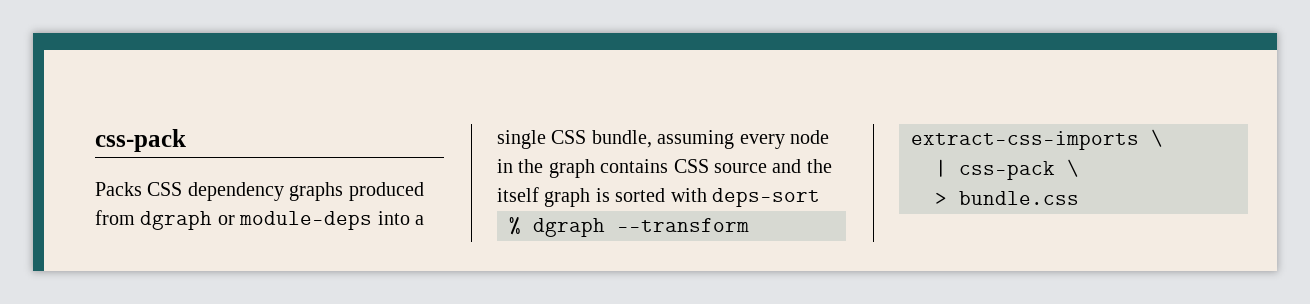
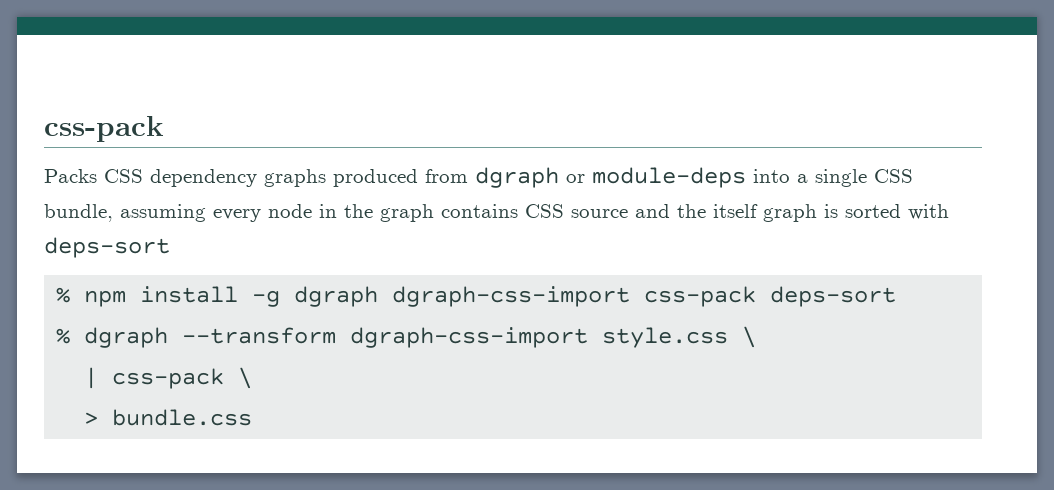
(820, 197) none -> [56,286,897,307] // % npm install -g dgraph dgraph-css-import css-pack deps-sort
[911,131,1139,150] extract-css-imports -> [350,327,729,348] dgraph-css-import style.css

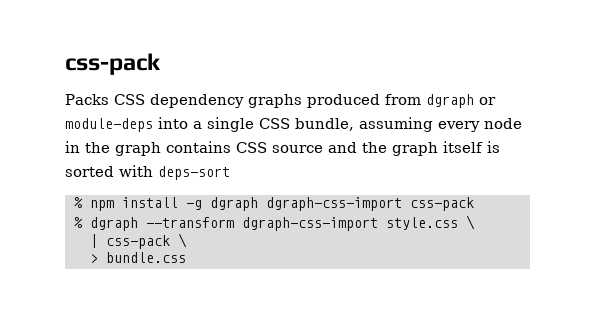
[713,204,817,222] itself graph -> [392,141,483,156] graph itself
[770,286,897,307] deps-sort -> (474, 204) none

